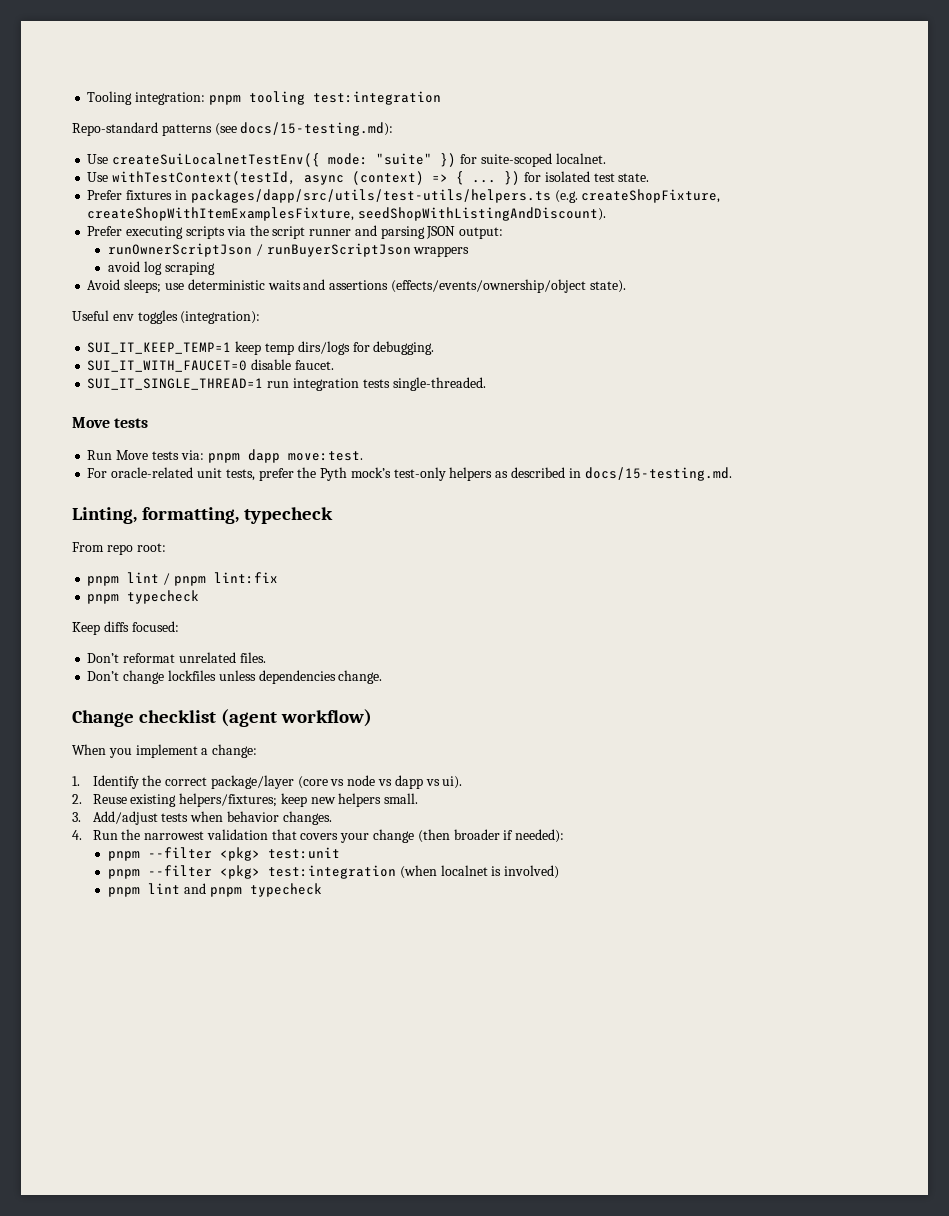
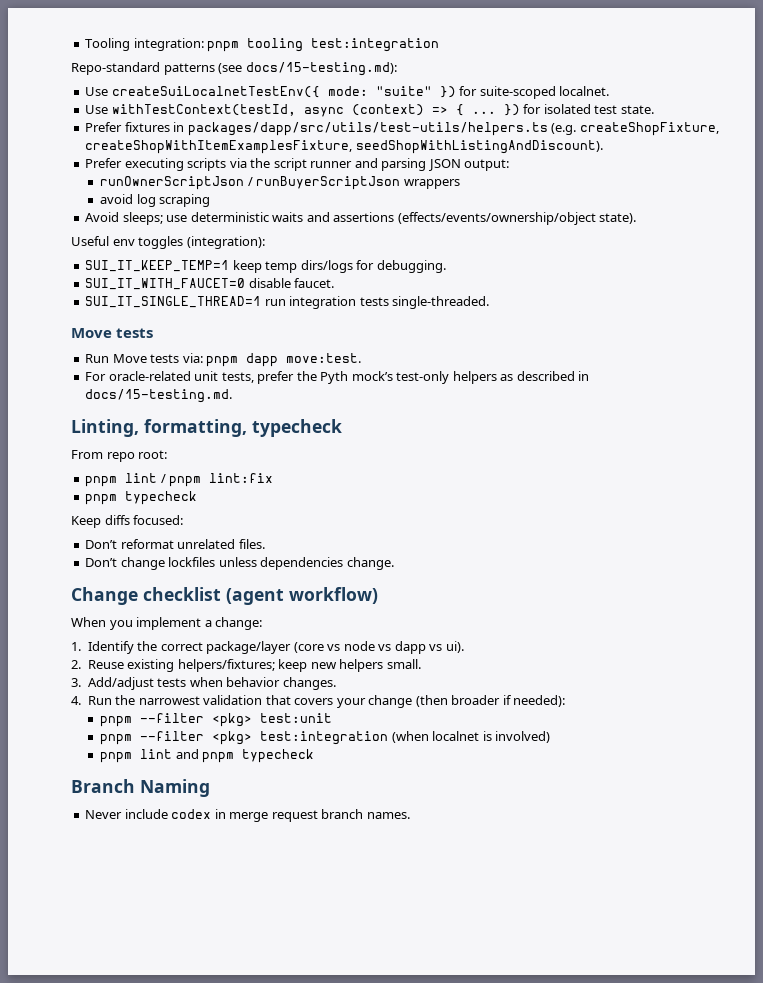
(322, 890) none -> [71,779,210,797] [85,809,410,822] // Branch Naming // Never include codex in merge request branch names.

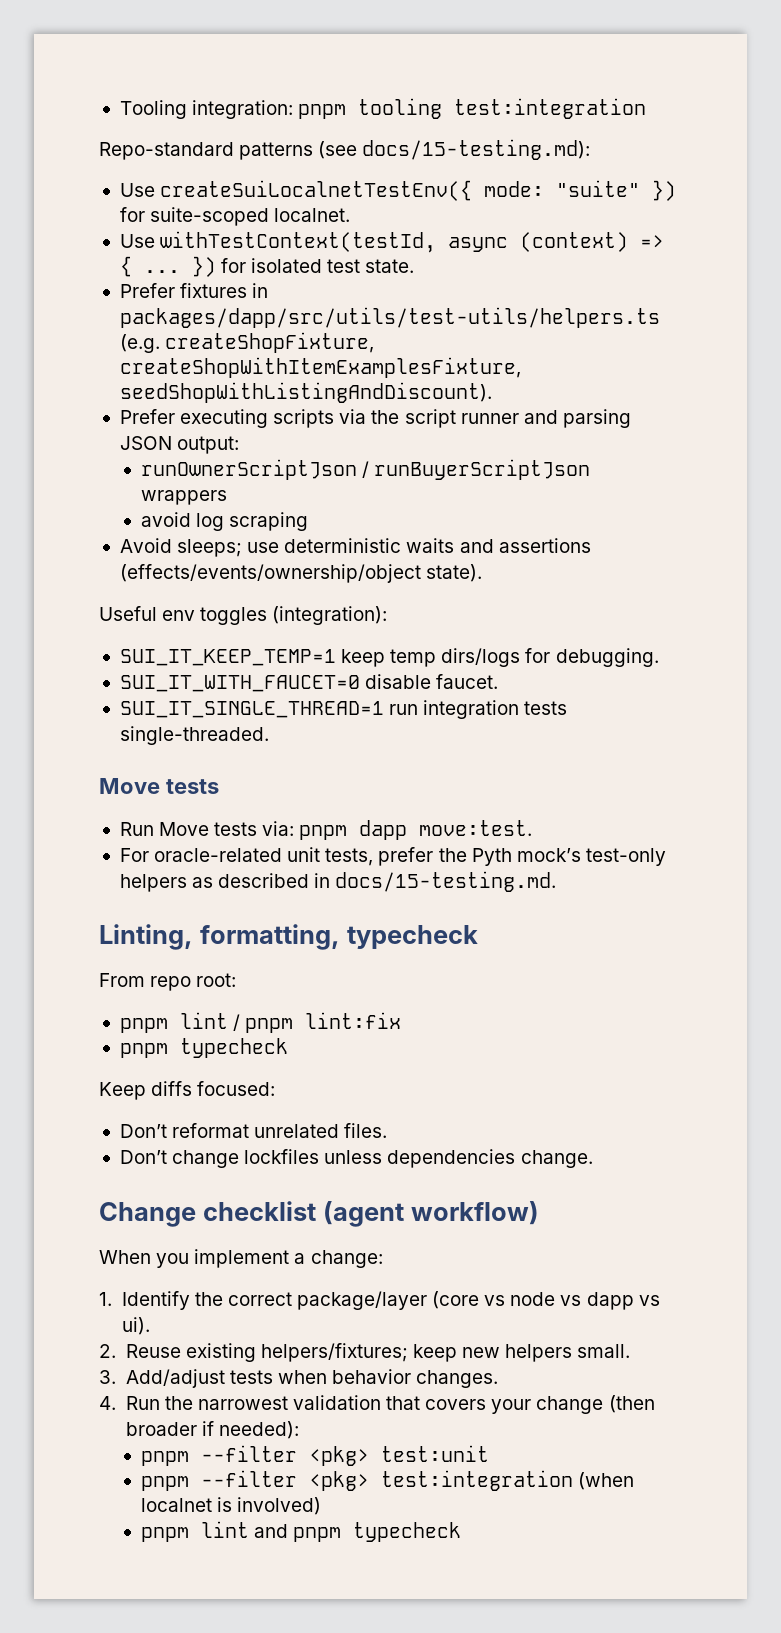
[71,779,210,797] [85,809,410,822] // Branch Naming // Never include codex in merge request branch names. -> (462, 1532) none

